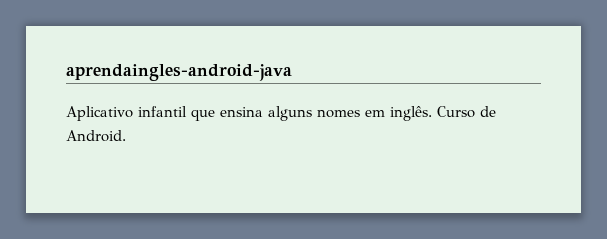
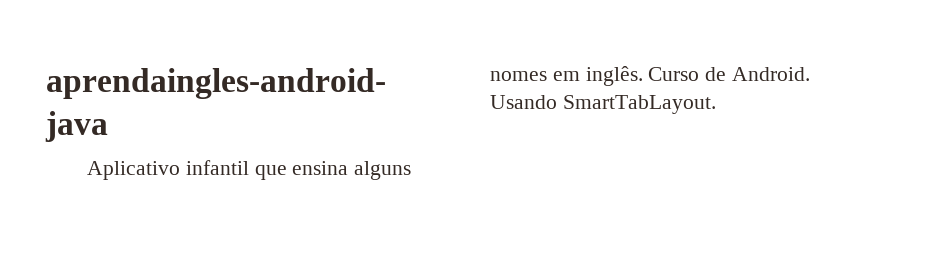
(126, 136) none -> [490,95,716,114] Usando SmartTabLayout.

